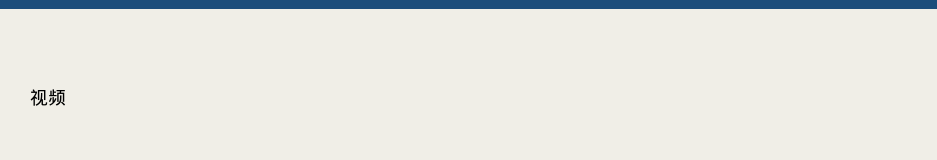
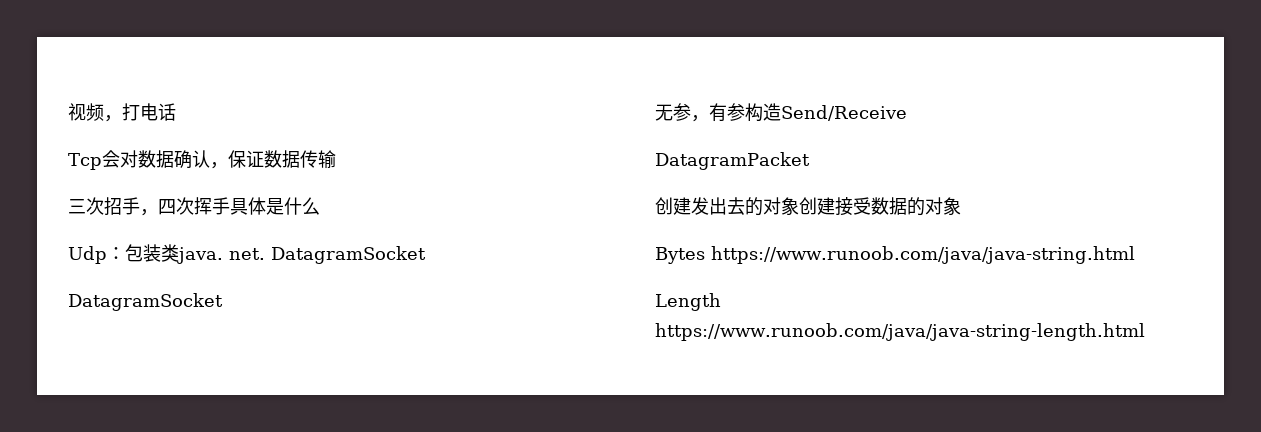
(66, 97) none -> [104,103,176,122] [68,150,336,170] [68,197,320,216] [68,244,426,264] [68,293,223,311] [655,103,907,122] [655,152,810,170] [655,197,961,216] [655,246,1135,264] [655,293,721,311] [655,323,1145,341] ，打电话 // Tcp会对数据确认，保证数据传输 // 三次招手，四次挥手具体是什么 // Udp：包装类java. net. DatagramSocket // DatagramSocket // 无参，有参构造Send/Receive // DatagramPacket // 创建发出去的对象创建接受数据的对象 // Bytes https://www.runoob.com/java/java-string.html // Length https://www.runoob.com/java/java-string-length.html

